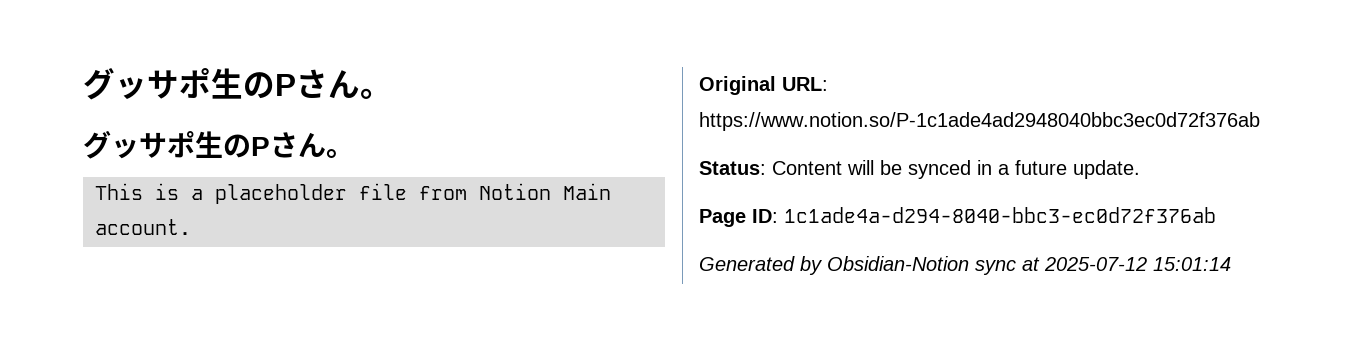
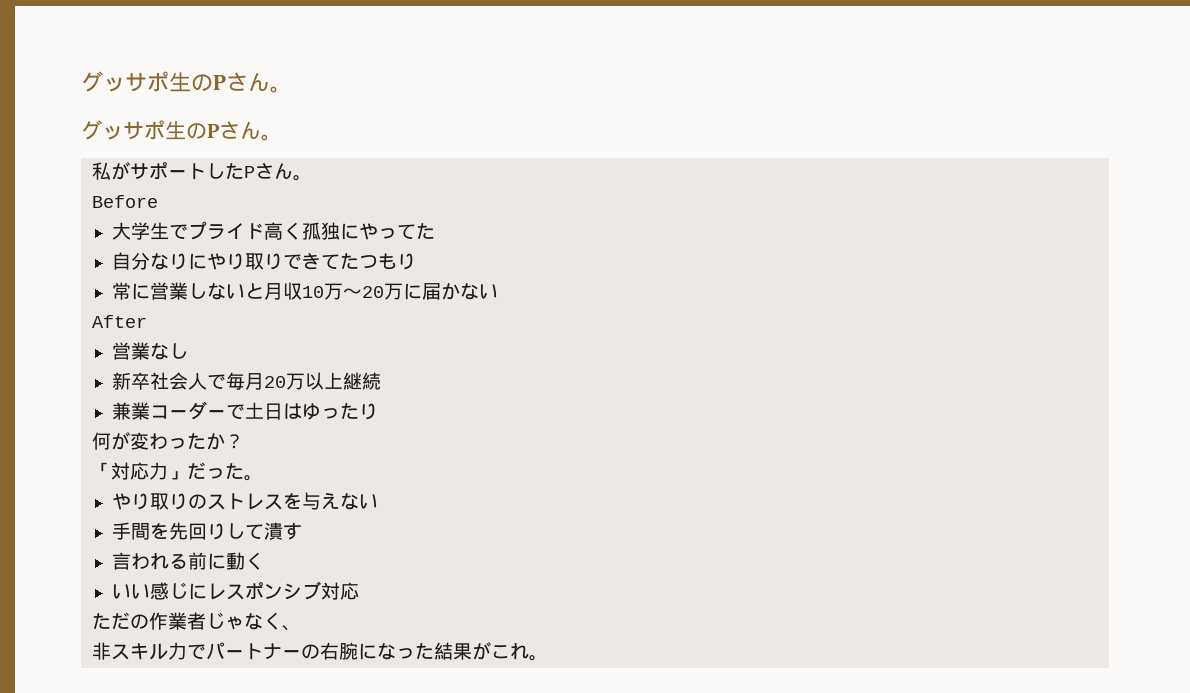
[95,183,611,204] [95,219,191,235] [699,76,828,95] [699,112,1260,131] [699,160,1140,179] [699,207,1216,227] [699,256,1231,275] This is a placeholder file from Notion Main account. // Original URL: https://www.notion.so/P-1c1ade4ad2948040bbc3ec0d72f376ab // Status: Content will be synced in a future update. // Page ID: 1c1ade4a-d294-8040-bbc3-ec0d72f376ab // Generated by Obsidian-Notion sync at 2025-07-12 15:01:14 -> [91,162,312,181] [91,195,158,208] [111,221,435,240] [111,252,416,270] [111,282,498,300] [91,315,147,328] [111,342,188,360] [111,372,381,390] [111,401,378,420] [91,432,244,450] [91,462,263,481] [111,492,378,510] [111,522,302,540] [111,552,264,570] [111,581,359,600] [91,612,301,631] [91,642,548,661] 私がサポートしたPさん。 // Before // 大学生でプライド高く孤独にやってた // 自分なりにやり取りできてたつもり // 常に営業しないと月収10万〜20万に届かない // After // 営業なし // 新卒社会人で毎月20万以上継続 // 兼業コーダーで土日はゆったり // 何が変わったか？ // 「対応力」だった。 // やり取りのストレスを与えない // 手間を先回りして潰す // 言われる前に動く // いい感じにレスポンシブ対応 // ただの作業者じゃなく、 // 非スキル力でパートナーの右腕になった結果がこれ。

